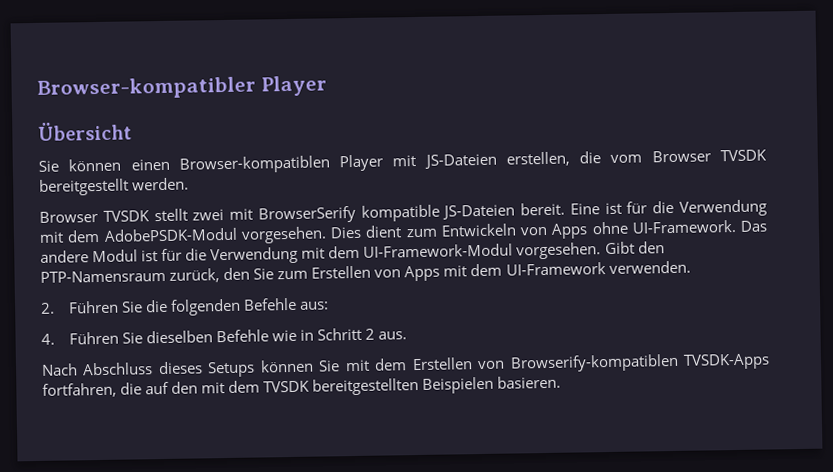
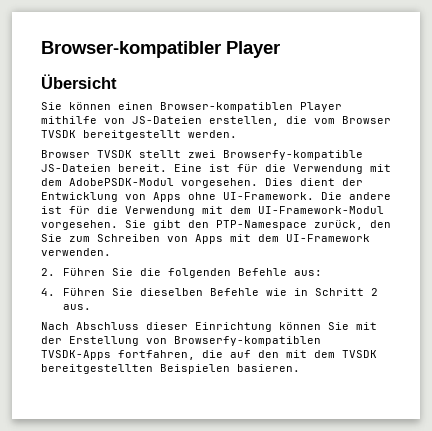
[392,154,417,167] mit -> [41,116,125,124] mithilfe von
[229,204,440,224] mit BrowserSerify kompatible -> [223,150,363,160] Browserfy-kompatible
[405,223,517,238] zum Entwickeln -> [342,178,363,186] [41,192,118,202] der Entwicklung
[740,220,767,232] [40,249,139,263] Das andere Modul -> [321,192,391,200] Die andere
[604,241,665,255] [40,269,166,283] Gibt den PTP-Namensraum -> [125,220,307,230] Sie gibt den PTP-Namespace
[311,265,372,279] Erstellen -> [97,234,160,242] Schreiben
[157,361,256,378] dieses Setups -> [146,322,272,332] dieser Einrichtung
[374,353,679,373] dem Erstellen von Browserify-kompatiblen -> [41,336,321,346] der Erstellung von Browserfy-kompatiblen

